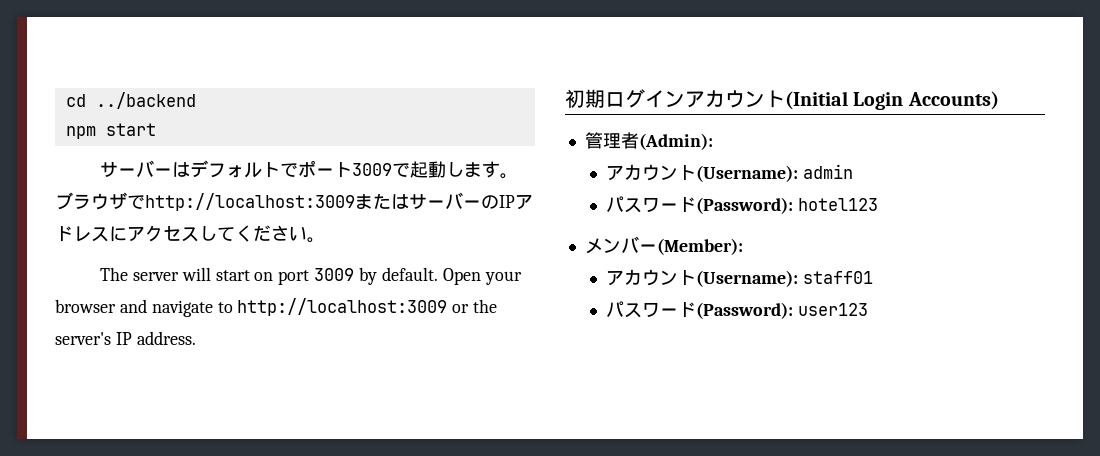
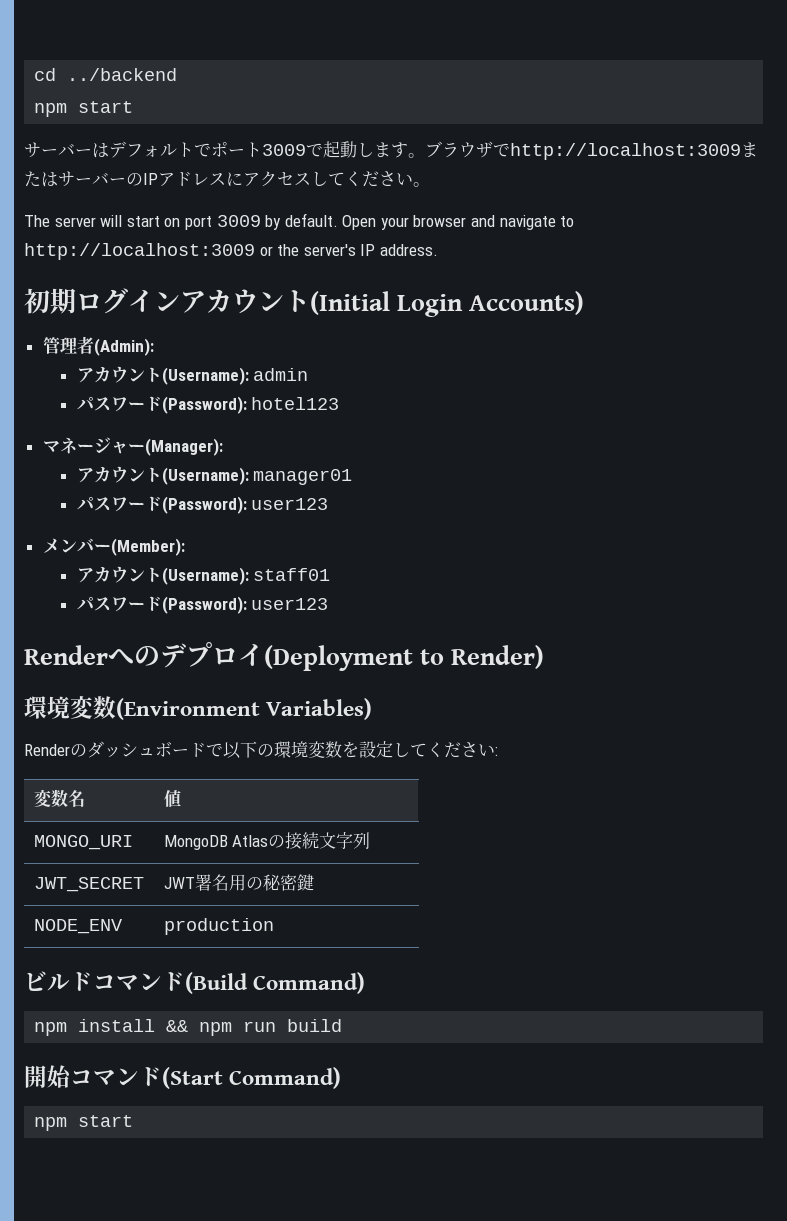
(878, 204) none -> [42,437,223,456] [76,466,353,485] [76,496,329,514] // マネージャー(Manager): // アカウント(Username): manager01 // パスワード(Password): user123
(868, 309) none -> [24,642,545,671] [24,696,373,720] [24,741,498,759] [33,789,85,808] [163,790,181,807] [33,835,133,850] [163,832,371,850] [33,877,144,892] [163,874,314,891] [33,919,122,934] [163,918,274,935] [24,971,366,994] [34,1019,343,1036] [24,1065,342,1089] [34,1115,134,1131] // Renderへのデプロイ(Deployment to Render) // 環境変数(Environment Variables) // Renderのダッシュボードで以下の環境変数を設定してください: // 変数名 | 値 // MONGO_URI | MongoDB Atlasの接続文字列 // JWT_SECRET | JWT署名用の秘密鍵 // NODE_ENV | production // ビルドコマンド(Build Command) // npm install && npm run build // 開始コマンド(Start Command) // npm start

